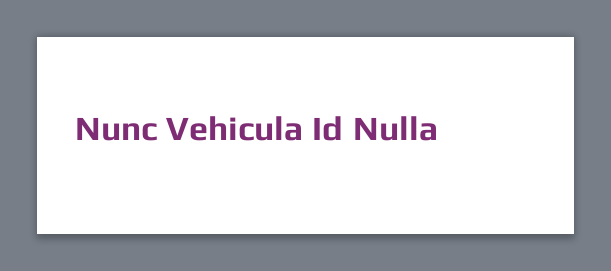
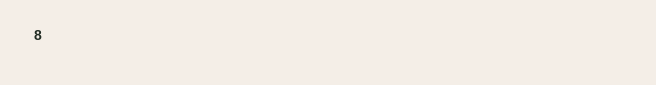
[75,116,438,141] Nunc Vehicula Id Nulla -> [34,30,42,40] 8

